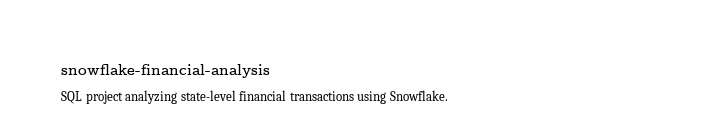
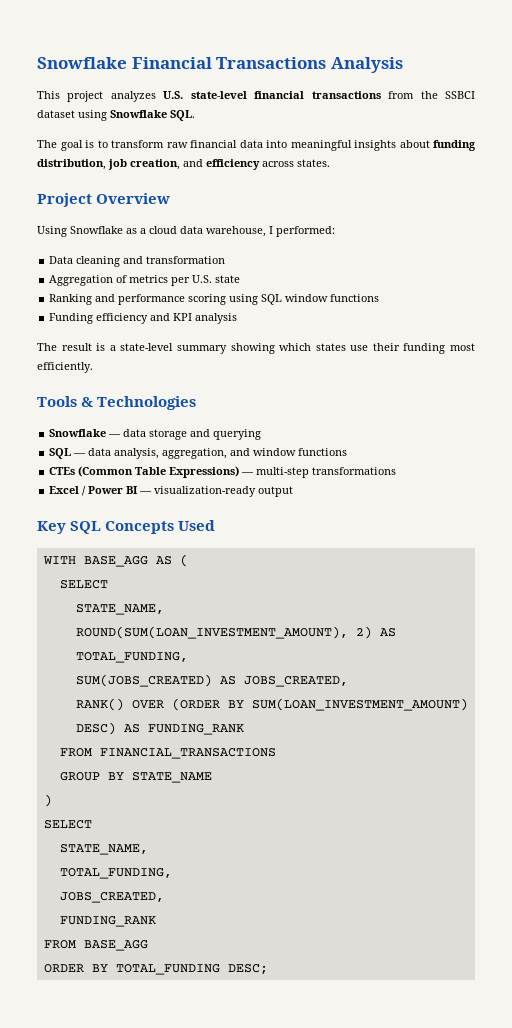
[61,64,270,78] [61,90,448,104] snowflake-financial-analysis // SQL project analyzing state-level financial transactions using Snowflake. -> [37,57,403,73] [37,91,476,102] [37,110,195,121] [37,140,476,151] [37,159,330,170] [37,193,171,207] [37,226,335,237] [49,256,226,267] [49,275,241,286] [49,294,380,305] [49,313,238,324] [37,343,475,354] [37,362,93,373] [37,396,197,410] [49,429,262,440] [49,448,348,459] [49,466,397,478] [49,486,294,497] [37,520,216,534] [42,554,188,567] [59,580,108,589] [75,604,164,615] [75,626,396,639] [75,652,188,663] [75,674,348,687] [75,698,468,711] [75,722,244,735] [59,748,276,759] [59,772,212,783] [43,794,52,807] [43,820,92,829] [59,844,148,855] [59,868,172,879] [59,892,164,903] [59,916,156,927] [43,940,148,951] [43,964,268,975] Snowflake Financial Transactions Analysis // This project analyzes U.S. state-level financial transactions from the SSBCI dataset using Snowflake SQL. // The goal is to transform raw financial data into meaningful insights about funding distribution, job creation, and efficiency across states. // Project Overview // Using Snowflake as a cloud data warehouse, I performed: // Data cleaning and transformation // Aggregation of metrics per U.S. state // Ranking and performance scoring using SQL window functions // Funding efficiency and KPI analysis // The result is a state-level summary showing which states use their funding most efficiently. // Tools & Technologies // Snowflake — data storage and querying // SQL — data analysis, aggregation, and window functions // CTEs (Common Table Expressions) — multi-step transformations // Excel / Power BI — visualization-ready output // Key SQL Concepts Used // WITH BASE_AGG AS ( // SELECT // STATE_NAME, // ROUND(SUM(LOAN_INVESTMENT_AMOUNT), 2) AS TOTAL_FUNDING, // SUM(JOBS_CREATED) AS JOBS_CREATED, // RANK() OVER (ORDER BY SUM(LOAN_INVESTMENT_AMOUNT) DESC) AS FUNDING_RANK // FROM FINANCIAL_TRANSACTIONS // GROUP BY STATE_NAME // ) // SELECT // STATE_NAME, // TOTAL_FUNDING, // JOBS_CREATED, // FUNDING_RANK // FROM BASE_AGG // ORDER BY TOTAL_FUNDING DESC;

